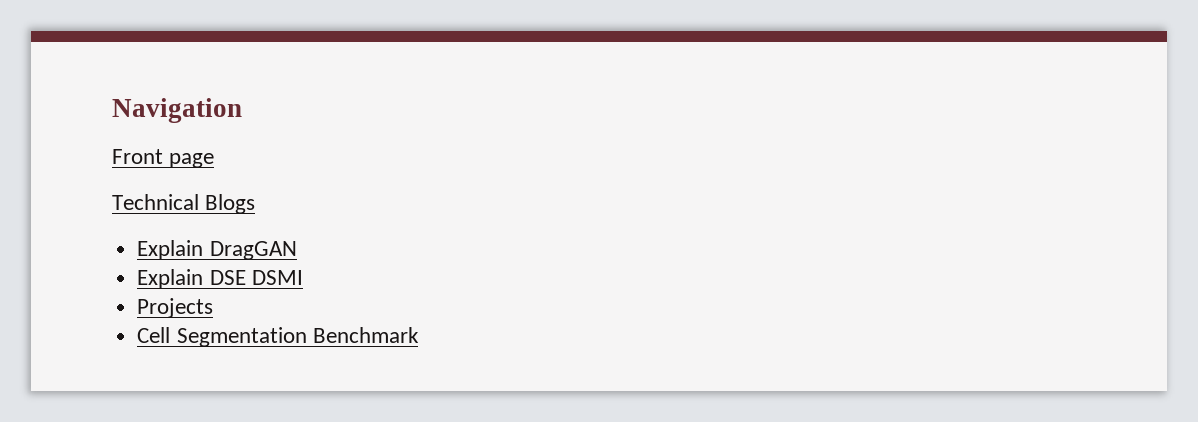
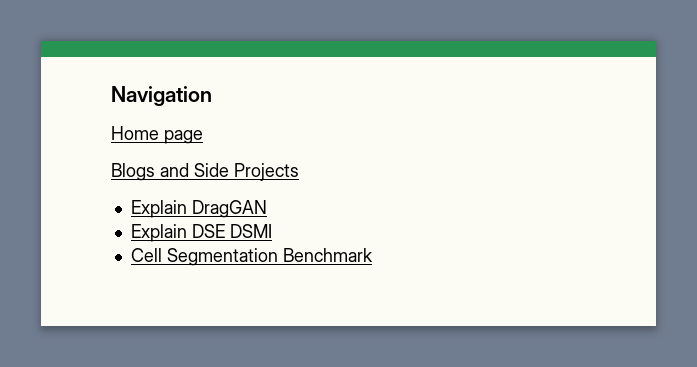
[112,149,163,164] Front -> [111,126,159,140] Home
[112,194,199,210] Technical -> (203, 137) none
(256, 204) none -> [160,163,299,181] and Side Projects
[137,298,214,318] // Projects -> (272, 231) none

